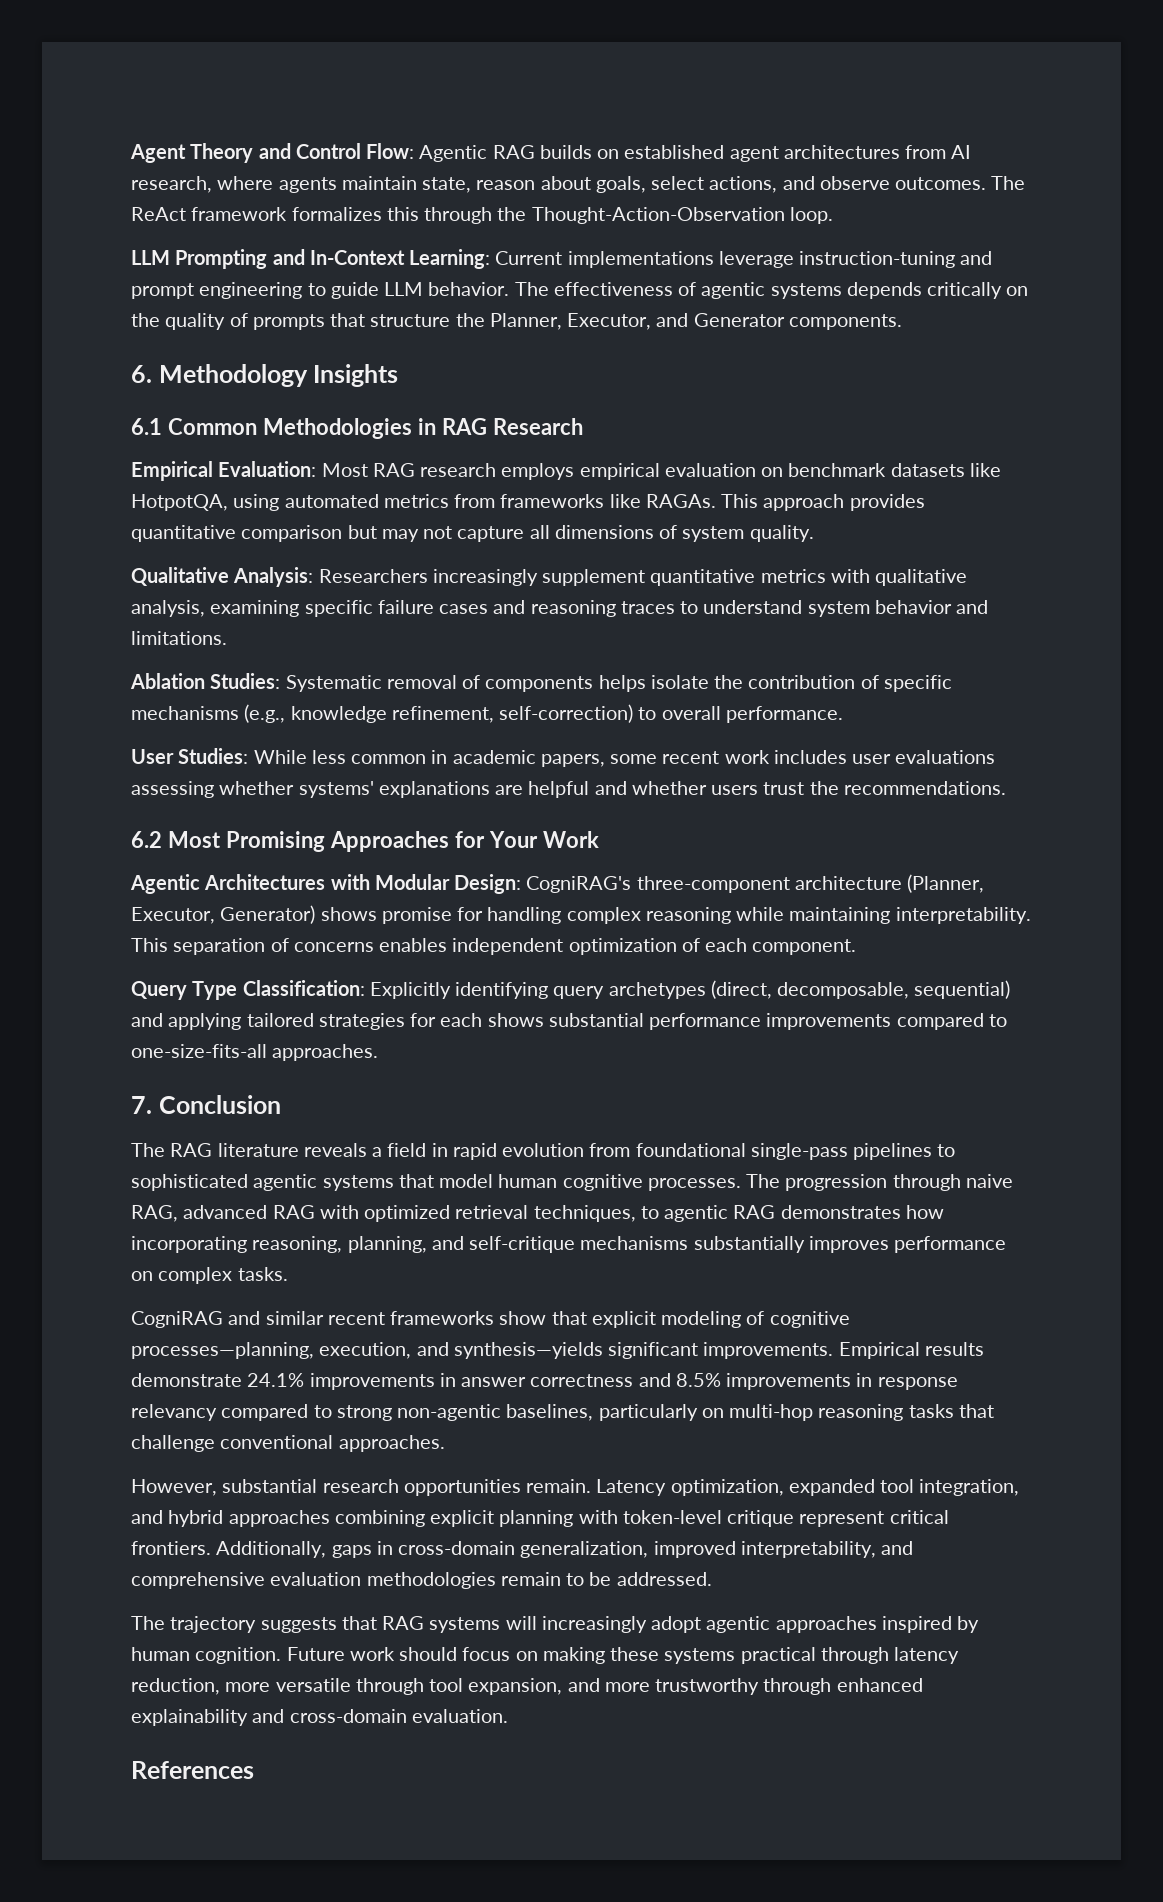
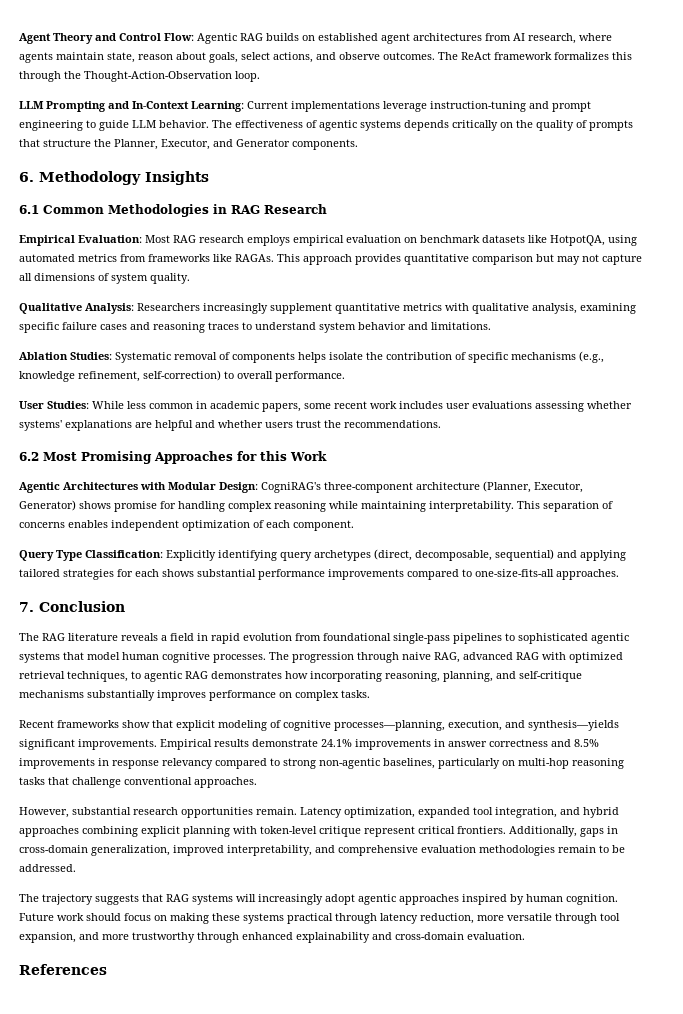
[488,831,538,848] Your -> [260,451,287,461] this
[131,1311,385,1328] CogniRAG and similar recent -> [19,720,54,728] Recent

